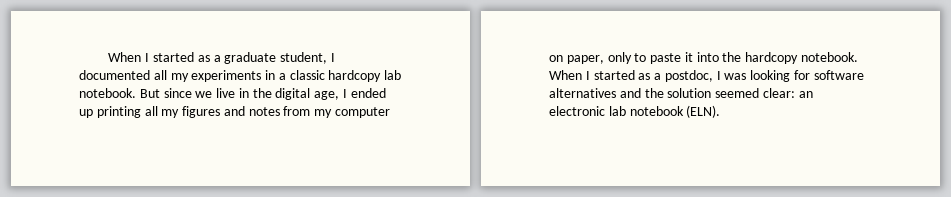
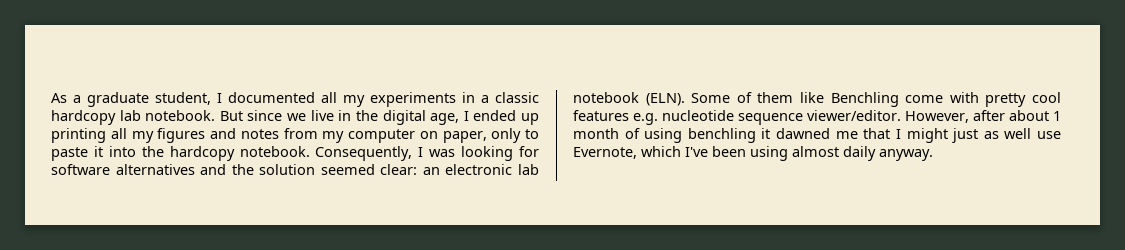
[108,52,210,62] When I started as -> [51,93,67,103] As
[549,70,713,82] When I started as a postdoc, -> [315,146,413,161] Consequently,
(721, 111) none -> [691,92,1061,107] [573,110,1061,125] [573,128,1062,143] [573,146,933,161] Some of them like Benchling come with pretty cool features e.g. nucleotide sequence viewer/editor. However, after about 1 month of using benchling it dawned me that I might just as well use Evernote, which I've been using almost daily anyway.

